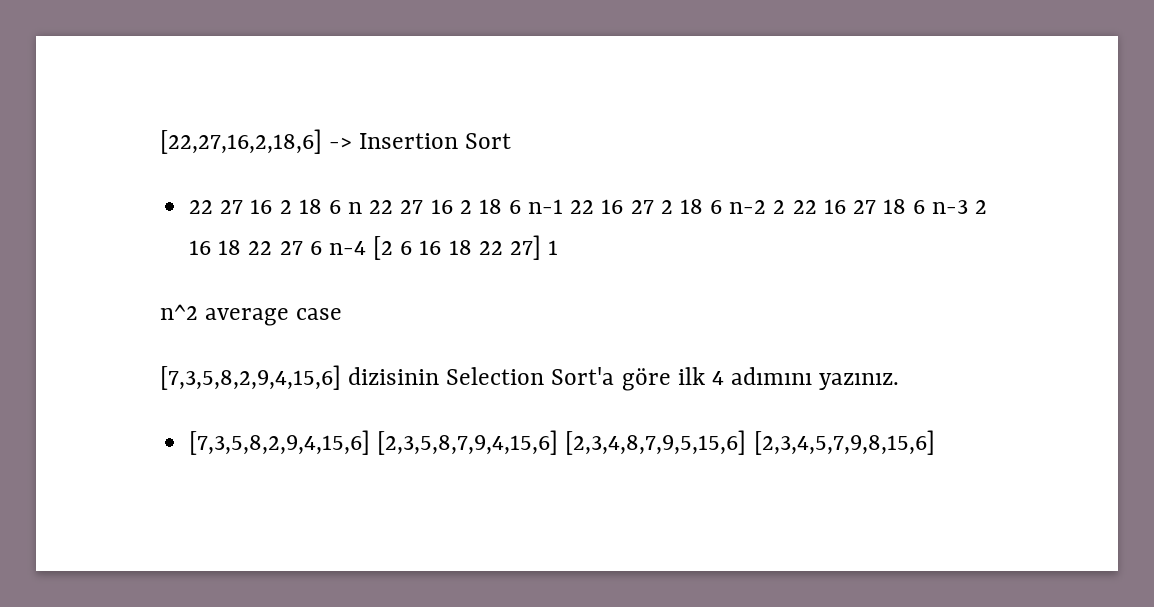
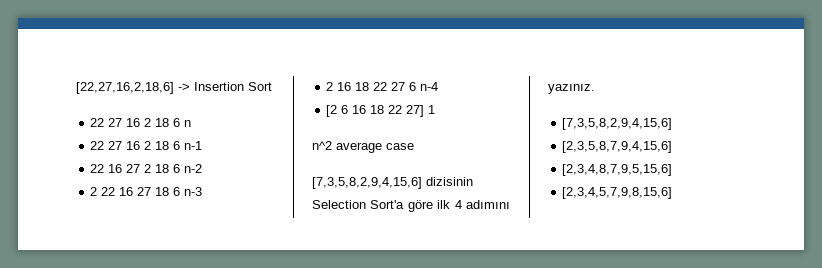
(363, 208) none -> (192, 123) //
(564, 206) none -> (203, 145) //
(767, 207) none -> (203, 168) //
(969, 207) none -> (203, 191) //
(366, 248) none -> (439, 86) //
(371, 442) none -> (673, 124) //
(559, 442) none -> (673, 147) //
(747, 442) none -> (673, 170) //

